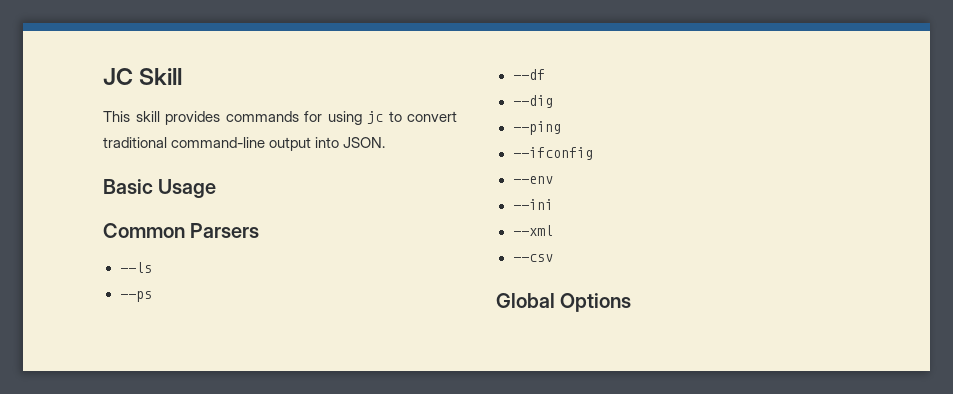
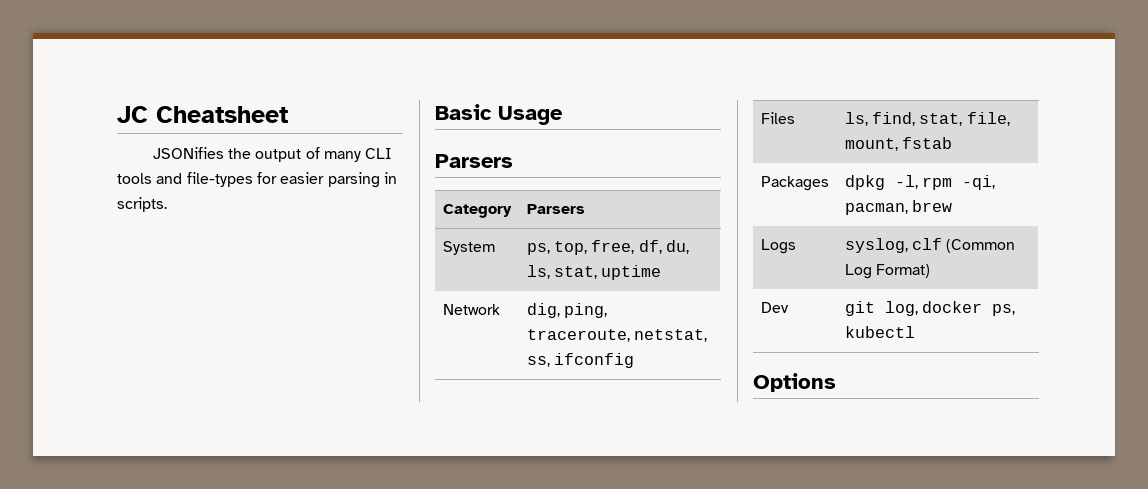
[139,68,183,85] [103,111,457,125] [103,137,386,151] Skill // This skill provides commands for using jc to convert traditional command-line output into JSON. -> [156,106,288,123] [152,147,393,162] [117,172,397,188] [117,197,167,212] Cheatsheet // JSONifies the output of many CLI tools and file-types for easier parsing in scripts.
[103,223,260,238] [119,262,152,273] [119,291,152,302] [512,69,545,80] [512,95,553,108] [512,121,561,135] [512,147,593,160] [512,176,553,184] [512,199,553,210] [512,225,553,236] [512,254,553,262] [496,293,555,308] Common Parsers // --ls // --ps // --df // --dig // --ping // --ifconfig // --env // --ini // --xml // --csv // Global -> [435,154,513,168] [442,204,512,218] [526,204,585,214] [442,241,495,255] [526,240,690,255] [526,265,662,280] [442,304,500,315] [526,303,608,318] [526,329,708,342] [526,353,635,368] [760,112,795,124] [844,112,1010,126] [844,137,953,151] [760,176,829,191] [844,175,996,190] [844,200,953,215] [760,239,796,254] [844,238,1016,253] [844,264,931,279] [760,302,789,313] [844,301,1016,316] [844,326,915,338] Parsers // Category | Parsers // System | ps, top, free, df, du, ls, stat, uptime // Network | dig, ping, traceroute, netstat, ss, ifconfig // Files | ls, find, stat, file, mount, fstab // Packages | dpkg -l, rpm -qi, pacman, brew // Logs | syslog, clf (Common Log Format) // Dev | git log, docker ps, kubectl //

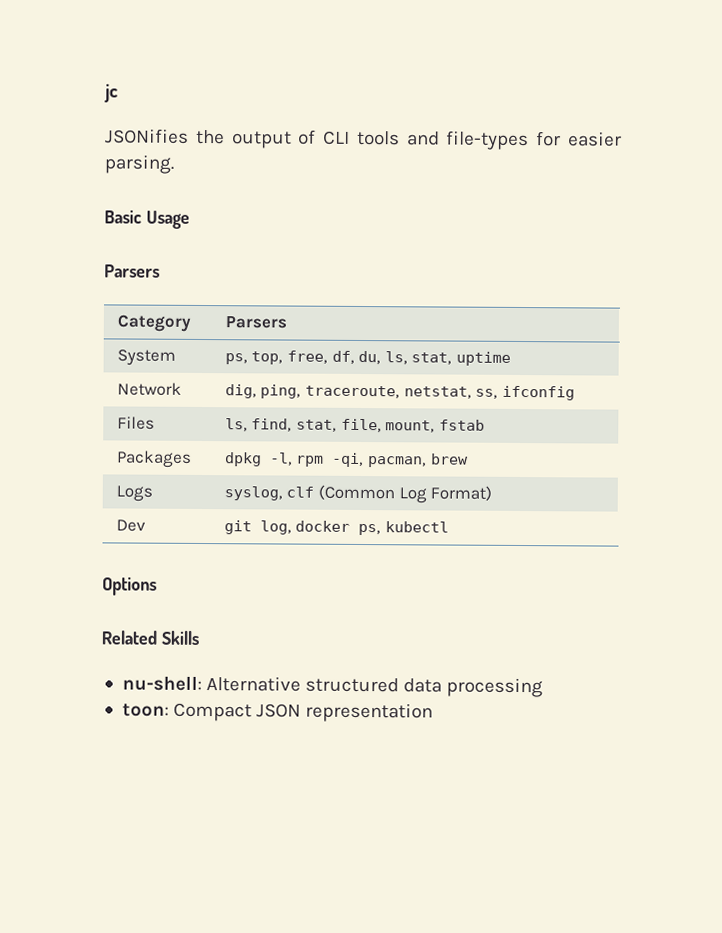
[117,106,288,123] JC Cheatsheet -> [104,83,118,103] jc
[323,151,361,162] many -> (317, 137) none
[327,172,397,188] [117,197,167,212] parsing in scripts. -> [104,154,174,174] parsing.
(836, 382) none -> [101,630,199,645] [121,675,544,698] [121,702,434,723] // Related Skills // nu-shell: Alternative structured data processing // toon: Compact JSON representation

